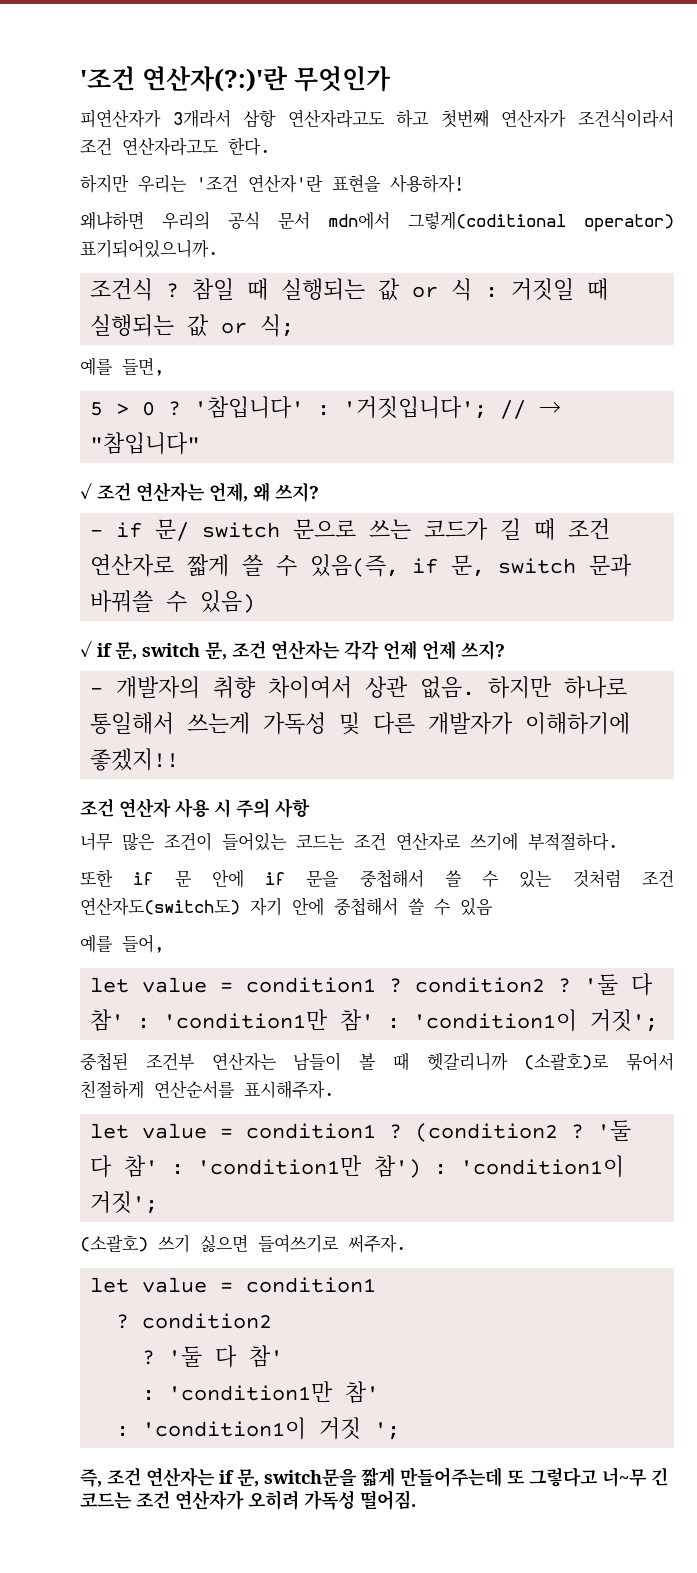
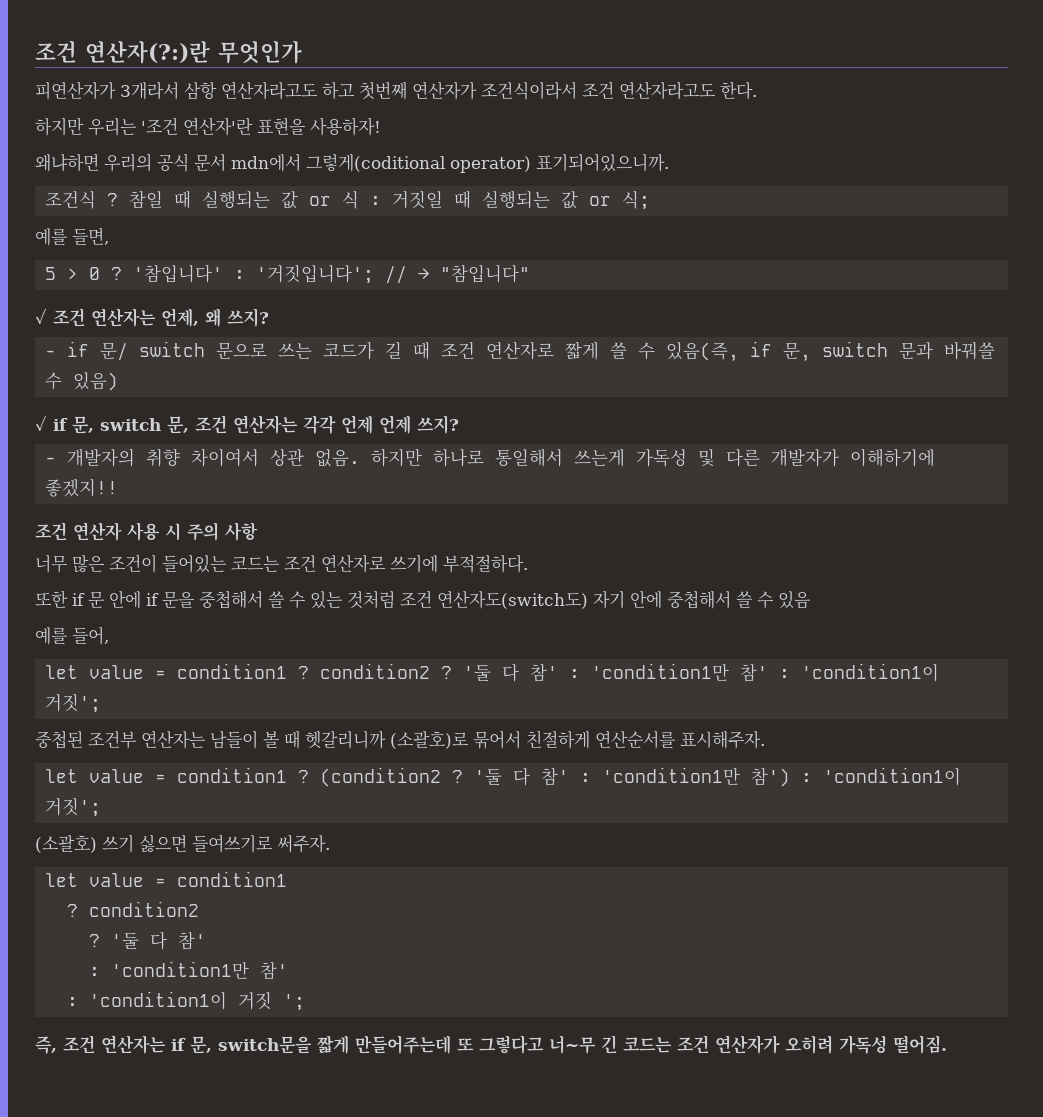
[80,66,288,92] '조건 연산자(?:)'란 -> [35,40,210,64] 조건 연산자(?:)란

